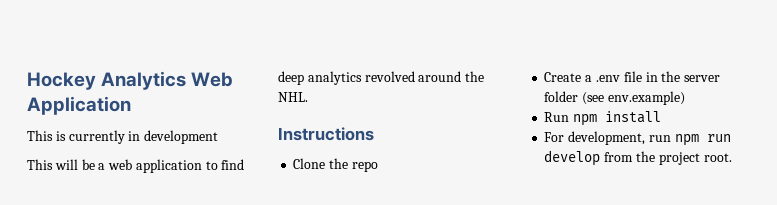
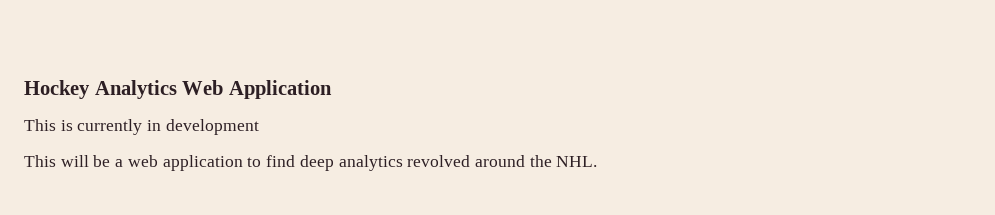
[278,127,374,141] [293,158,378,172] [544,71,721,82] [544,91,685,105] [544,111,662,126] [544,131,731,146] [544,150,732,166] // Instructions // Clone the repo // Create a .env file in the server folder (see env.example) // Run npm install // For development, run npm run develop from the project root. -> (598, 161) none

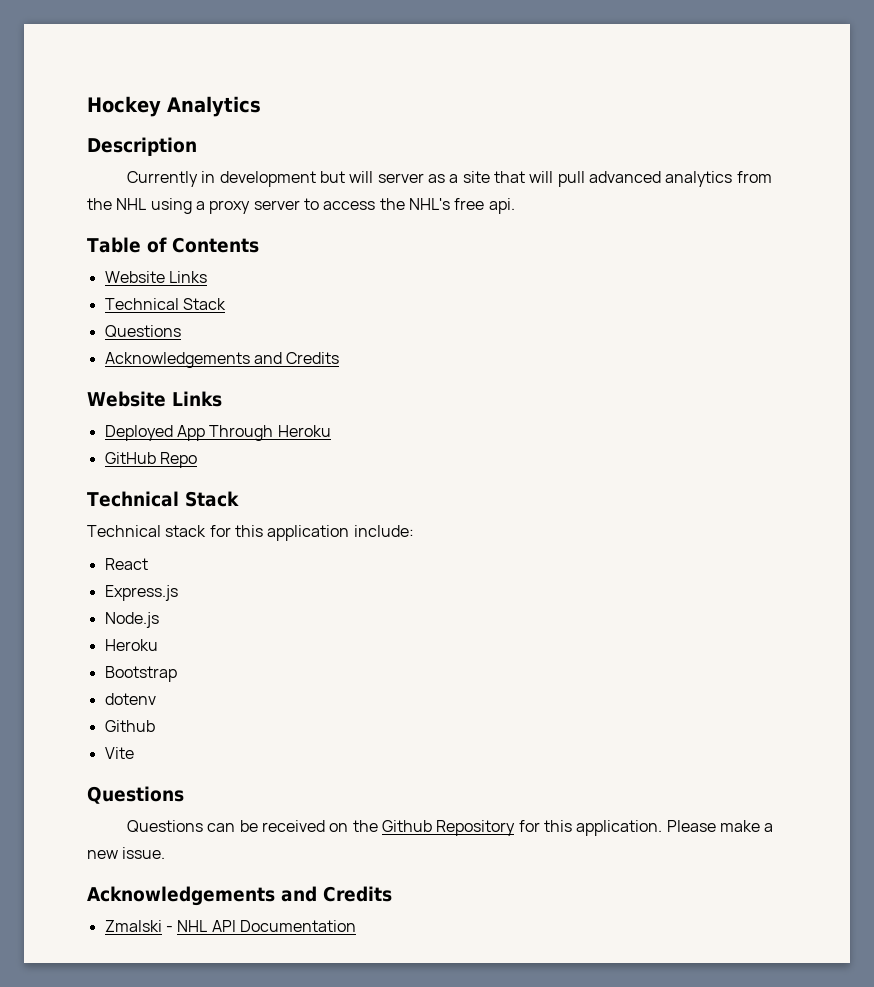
[182,80,332,99] [24,119,259,135] [24,155,598,171] Web Application // This is currently in development // This will be a web application to find deep analytics revolved around the NHL. -> [87,137,197,156] [127,171,772,187] [87,198,515,214] [87,237,259,253] [104,271,207,283] [104,298,226,310] [104,325,181,338] [104,352,340,368] [87,391,222,407] [104,425,331,441] [104,452,197,468] [87,491,239,507] [87,525,414,541] [104,558,148,570] [104,585,178,601] [104,612,159,628] [104,639,158,651] [104,666,177,682] [104,693,156,705] [104,720,155,732] [104,747,134,759] [87,786,184,804] [127,820,774,836] [87,847,166,859] [87,886,392,906] [104,920,356,932] // Description // Currently in development but will server as a site that will pull advanced analytics from the NHL using a proxy server to access the NHL's free api. // Table of Contents // Website Links // Technical Stack // Questions // Acknowledgements and Credits // Website Links // Deployed App Through Heroku // GitHub Repo // Technical Stack // Technical stack for this application include: // React // Express.js // Node.js // Heroku // Bootstrap // dotenv // Github // Vite // Questions // Questions can be received on the Github Repository for this application. Please make a new issue. // Acknowledgements and Credits // Zmalski - NHL API Documentation

